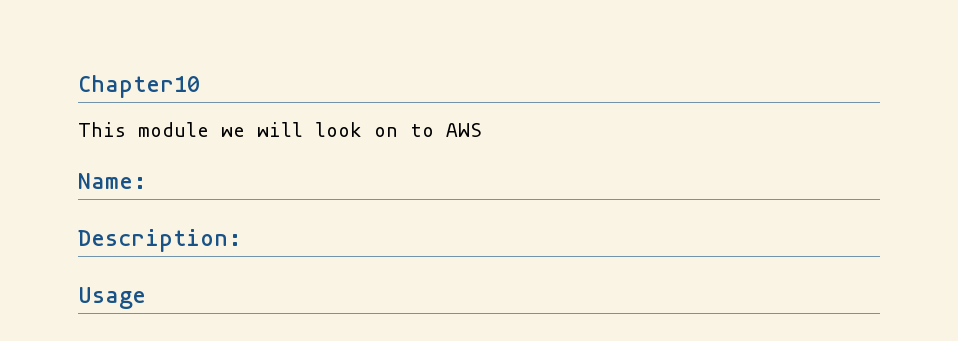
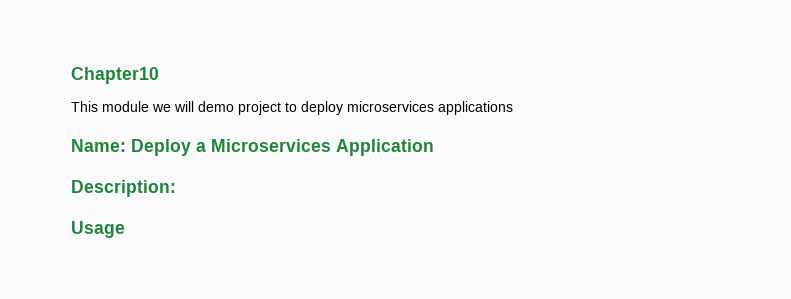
[315,122,482,137] [78,173,147,189] look on to AWS // Name: -> [198,101,513,115] [71,139,434,156] demo project to deploy microservices applications // Name: Deploy a Microservices Application

